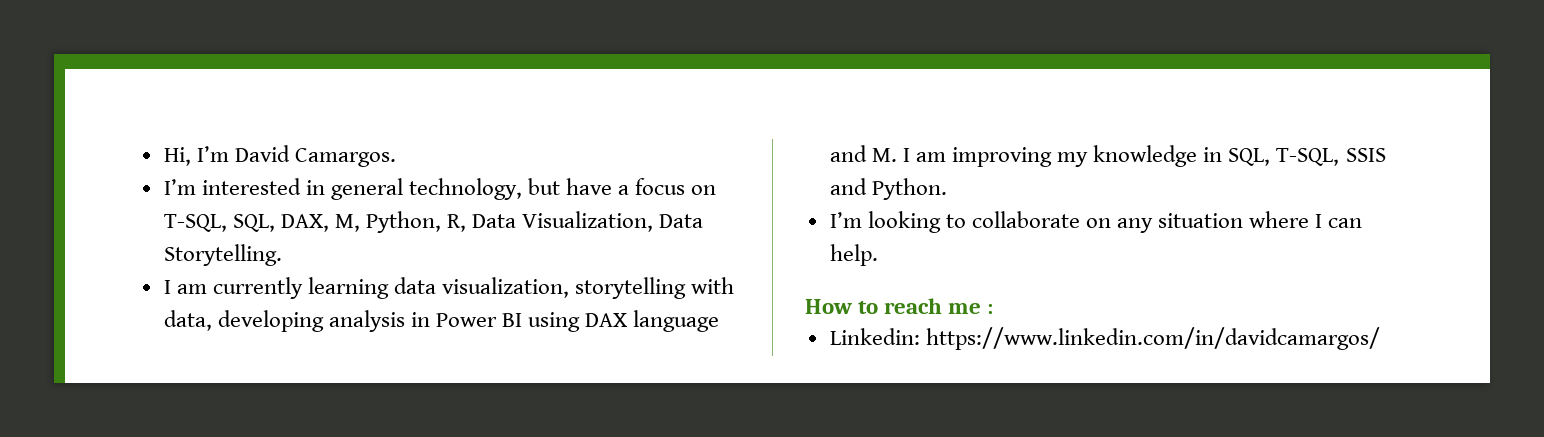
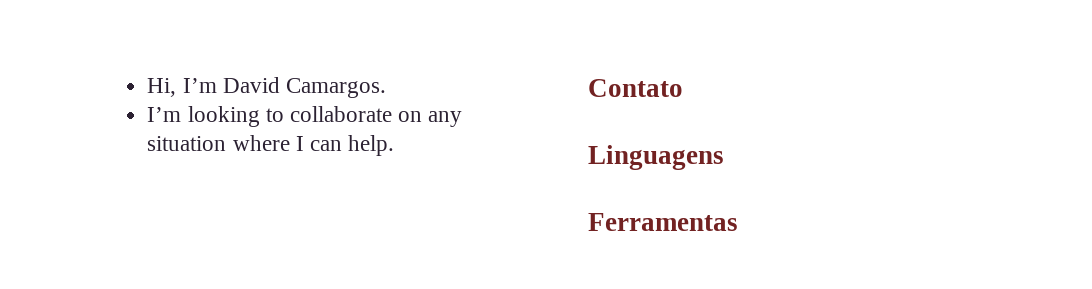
[163,178,717,200] [163,211,704,233] [163,244,282,266] [163,277,735,299] [163,310,720,332] [829,145,1386,167] [829,178,947,200] // I’m interested in general technology, but have a focus on T-SQL, SQL, DAX, M, Python, R, Data Visualization, Data Storytelling. // I am currently learning data visualization, storytelling with data, developing analysis in Power BI using DAX language and M. I am improving my knowledge in SQL, T-SQL, SSIS and Python. -> (386, 88) none
[805,298,994,314] [829,327,1380,350] How to reach me : // Linkedin: https://www.linkedin.com/in/davidcamargos/ -> [588,79,683,97] [588,145,724,170] [588,213,738,231] Contato // Linguagens // Ferramentas

